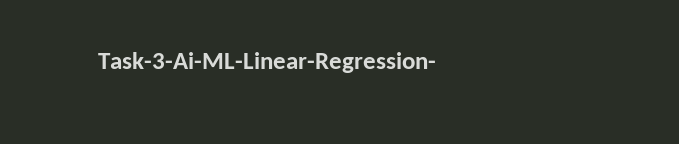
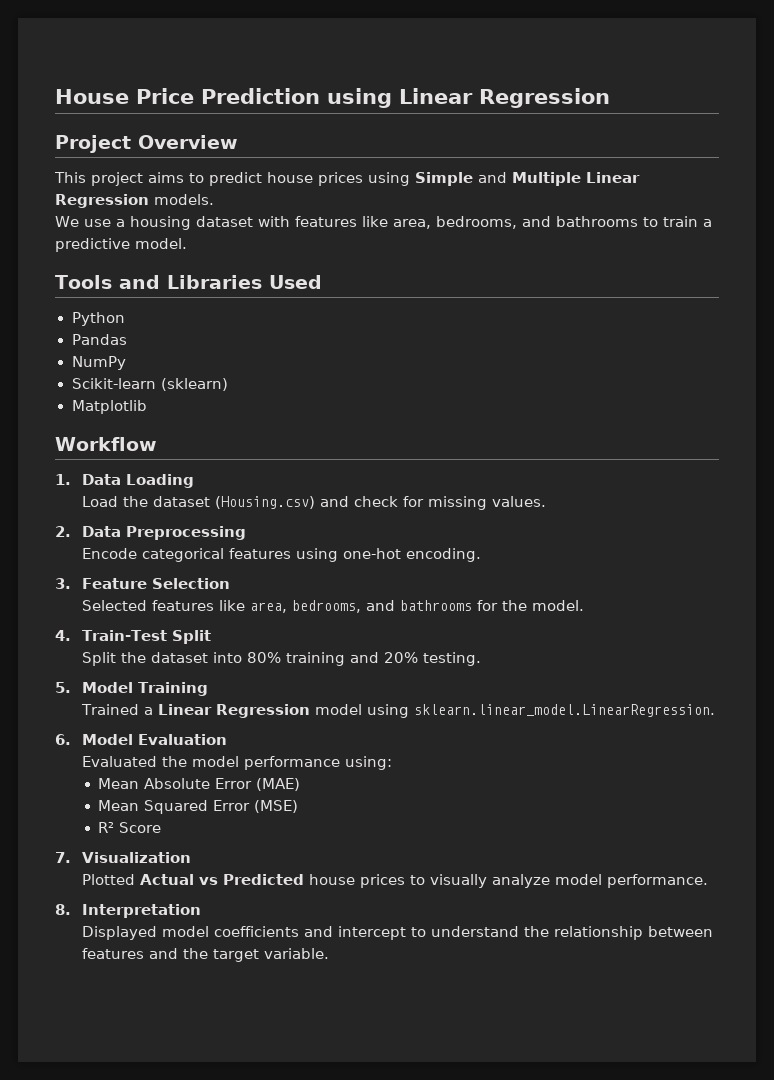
[98,52,436,73] Task-3-Ai-ML-Linear-Regression- -> [55,88,610,108] [55,135,238,153] [54,172,640,186] [55,194,214,208] [55,216,712,230] [55,238,187,252] [55,275,322,289] [71,312,125,326] [71,334,127,345] [71,356,126,370] [71,378,228,391] [71,400,147,414] [55,437,157,451] [55,474,194,488] [81,496,546,510] [55,526,246,540] [81,548,481,562] [55,578,230,589] [81,600,584,613] [55,630,211,644] [81,652,481,666] [55,682,208,696] [80,704,715,718] [55,734,227,745] [81,756,392,770] [98,778,301,791] [98,800,299,814] [98,822,162,833] [55,852,191,863] [81,874,708,888] [55,904,201,918] [81,926,713,940] [81,948,329,962] House Price Prediction using Linear Regression // Project Overview // This project aims to predict house prices using Simple and Multiple Linear Regression models. // We use a housing dataset with features like area, bedrooms, and bathrooms to train a predictive model. // Tools and Libraries Used // Python // Pandas // NumPy // Scikit-learn (sklearn) // Matplotlib // Workflow // 1. Data Loading // Load the dataset (Housing.csv) and check for missing values. // 2. Data Preprocessing // Encode categorical features using one-hot encoding. // 3. Feature Selection // Selected features like area, bedrooms, and bathrooms for the model. // 4. Train-Test Split // Split the dataset into 80% training and 20% testing. // 5. Model Training // Trained a Linear Regression model using sklearn.linear_model.LinearRegression. // 6. Model Evaluation // Evaluated the model performance using: // Mean Absolute Error (MAE) // Mean Squared Error (MSE) // R² Score // 7. Visualization // Plotted Actual vs Predicted house prices to visually analyze model performance. // 8. Interpretation // Displayed model coefficients and intercept to understand the relationship between features and the target variable.

